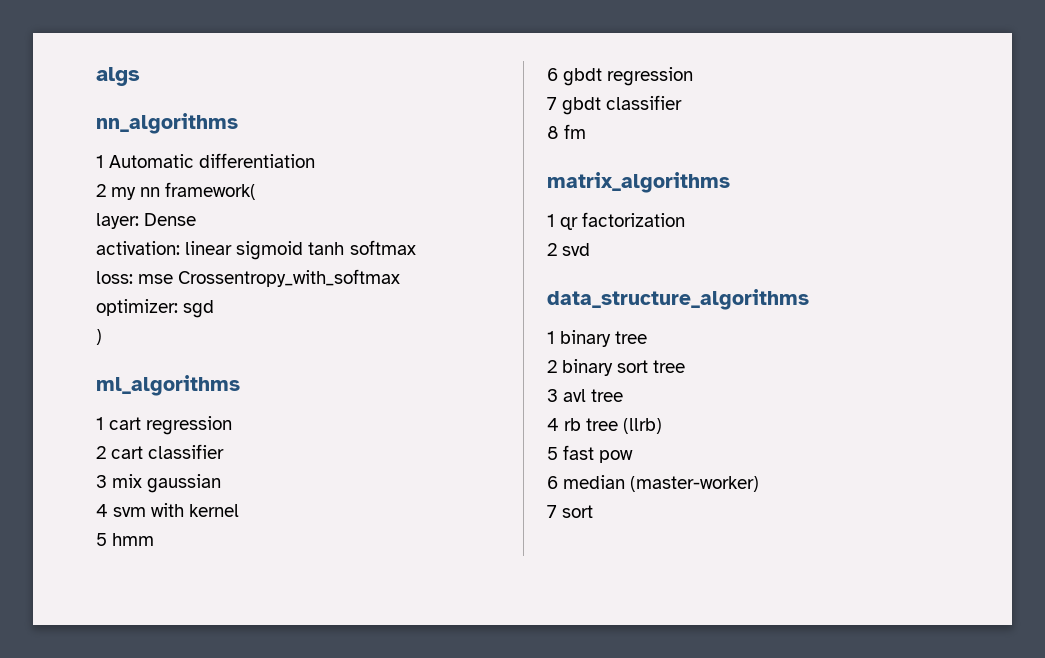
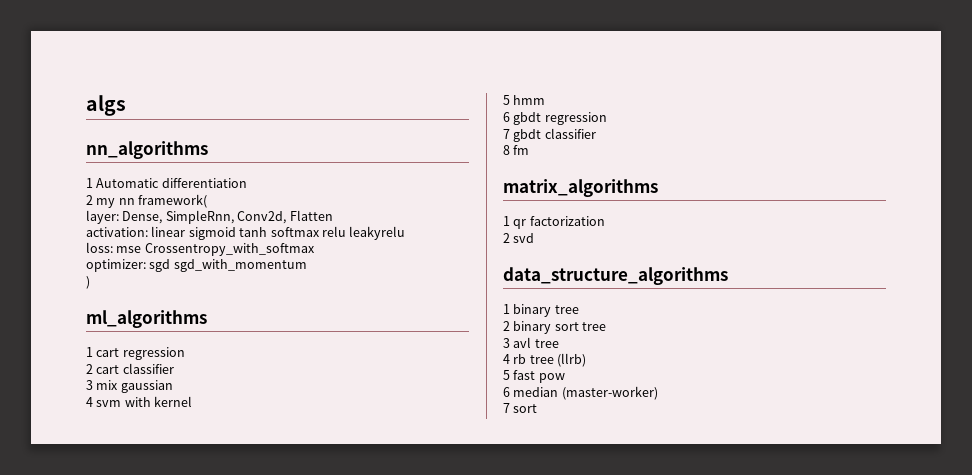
[144,213,197,226] Dense -> [122,210,333,224] Dense, SimpleRnn, Conv2d, Flatten
(416, 247) none -> [321,226,406,240] relu leakyrelu
(215, 309) none -> [173,259,307,272] sgd_with_momentum

